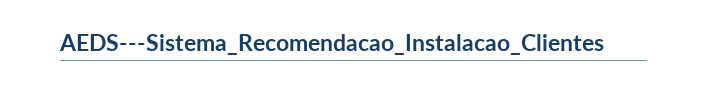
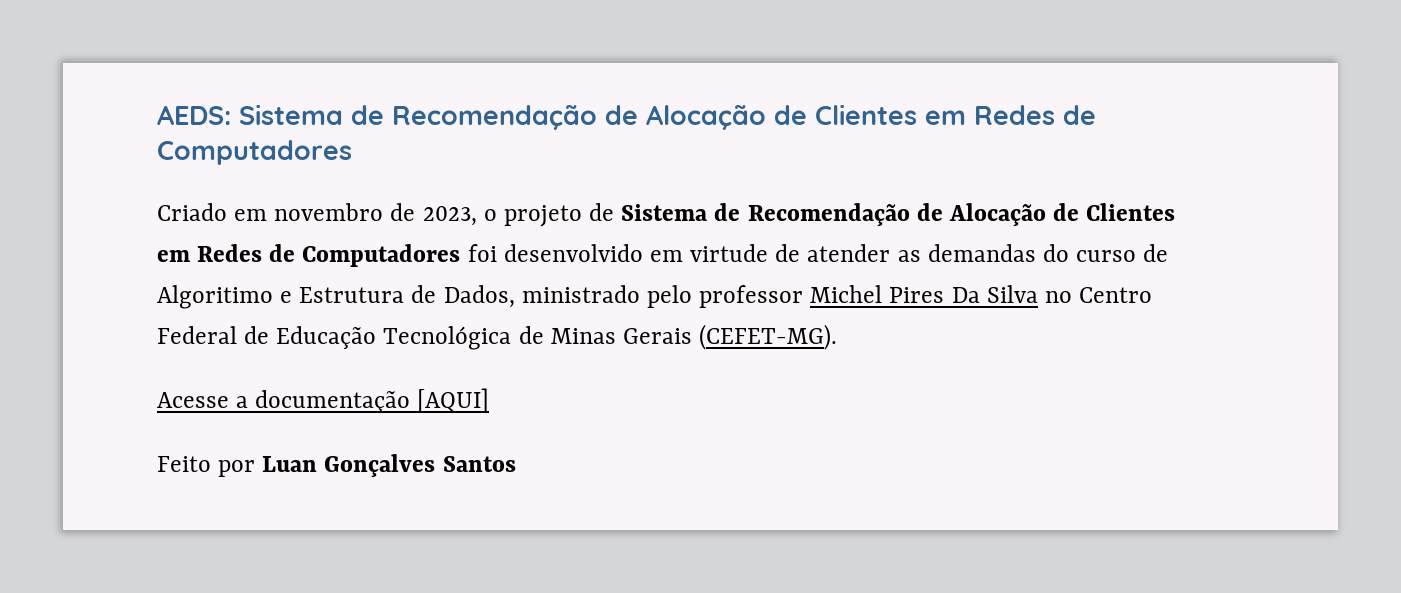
[59,34,604,55] AEDS---Sistema_Recomendacao_Instalacao_Clientes -> [157,104,1096,130] [157,140,352,165] [157,203,1176,227] [157,244,1169,267] [157,285,1153,309] [157,324,838,350] [157,388,490,413] [157,454,516,477] AEDS: Sistema de Recomendação de Alocação de Clientes em Redes de Computadores // Criado em novembro de 2023, o projeto de Sistema de Recomendação de Alocação de Clientes em Redes de Computadores foi desenvolvido em virtude de atender as demandas do curso de Algoritimo e Estrutura de Dados, ministrado pelo professor Michel Pires Da Silva no Centro Federal de Educação Tecnológica de Minas Gerais (CEFET-MG). // Acesse a documentação [AQUI] // Feito por Luan Gonçalves Santos

